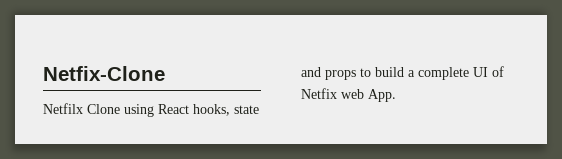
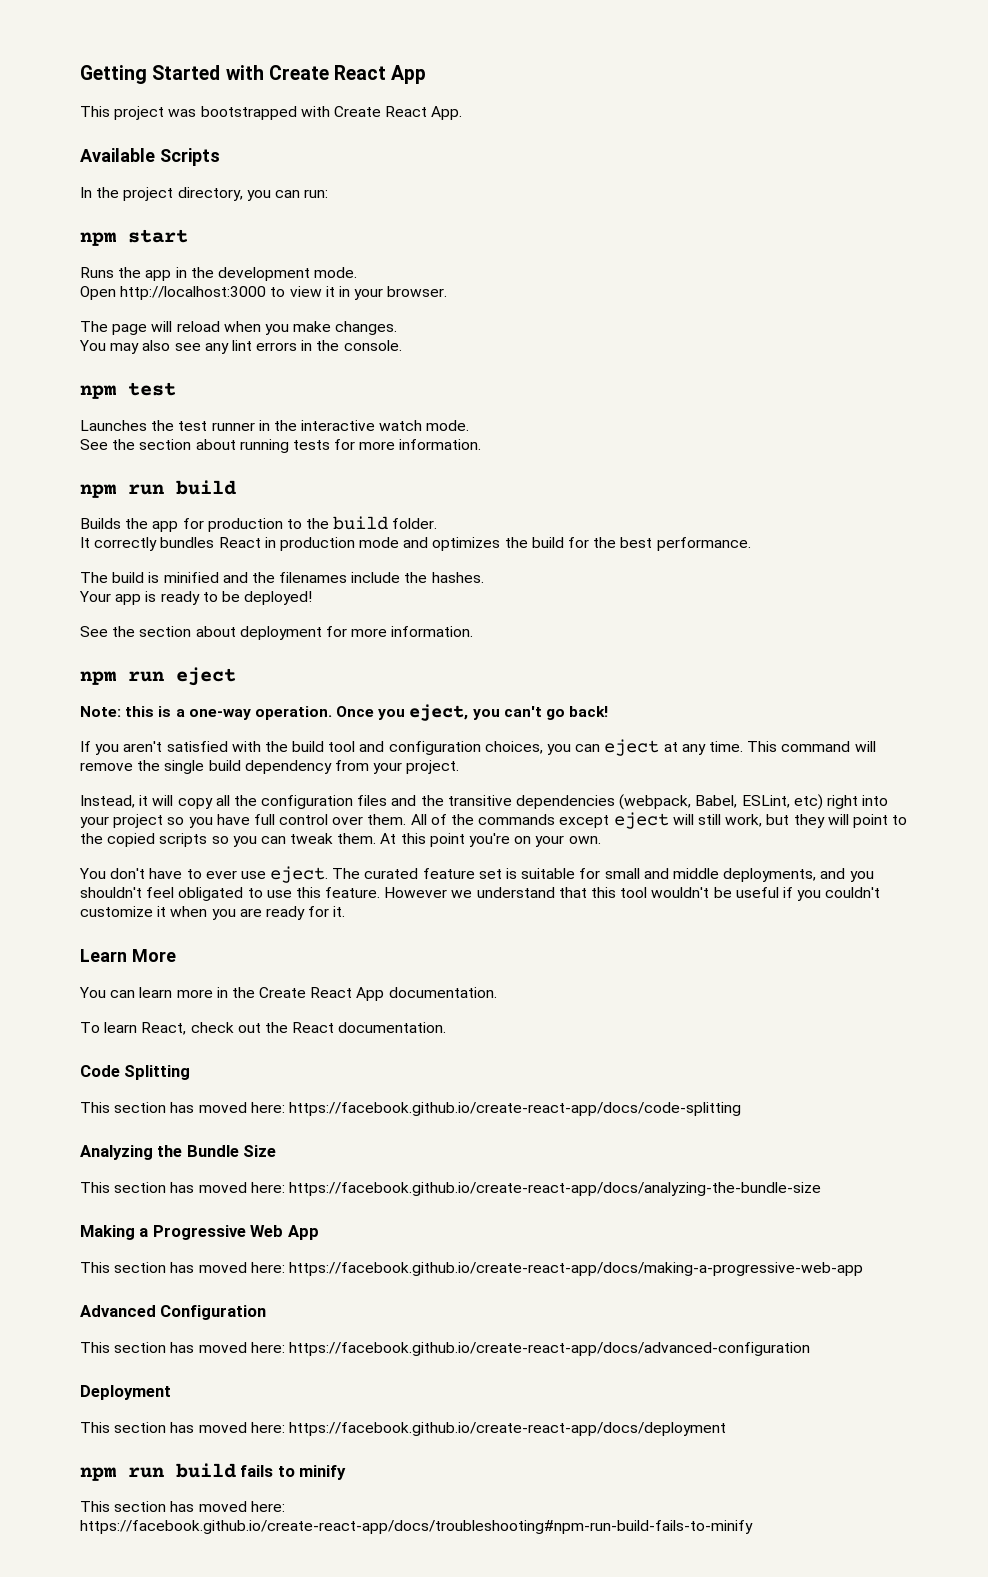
[43,66,165,81] [43,103,259,117] [301,66,504,80] [301,88,396,102] Netfix-Clone // Netfilx Clone using React hooks, state and props to build a complete UI of Netfix web App. -> [80,65,427,84] [80,106,463,120] [80,148,220,166] [80,187,329,201] [80,229,188,246] [80,267,358,281] [80,286,448,300] [80,321,398,335] [79,340,402,354] [80,382,176,399] [80,420,470,431] [80,439,482,453] [80,480,236,498] [80,516,438,532] [80,537,751,551] [80,572,484,583] [79,591,313,605] [80,626,474,640] [80,667,236,686] [80,704,609,721] [80,739,876,756] [80,760,460,774] [80,794,889,810] [80,812,908,829] [80,833,601,847] [79,866,874,883] [80,887,881,901] [80,906,346,920] [80,949,176,962] [79,987,497,1001] [80,1022,447,1035] [80,1065,191,1080] [80,1102,741,1116] [80,1145,277,1160] [80,1182,821,1196] [80,1225,319,1240] [80,1262,863,1276] [80,1305,267,1320] [80,1342,810,1356] [80,1385,171,1400] [80,1422,726,1436] [80,1463,347,1481] [80,1501,285,1512] [80,1520,753,1534] Getting Started with Create React App // This project was bootstrapped with Create React App. // Available Scripts // In the project directory, you can run: // npm start // Runs the app in the development mode. // Open http://localhost:3000 to view it in your browser. // The page will reload when you make changes. // You may also see any lint errors in the console. // npm test // Launches the test runner in the interactive watch mode. // See the section about running tests for more information. // npm run build // Builds the app for production to the build folder. // It correctly bundles React in production mode and optimizes the build for the best performance. // The build is minified and the filenames include the hashes. // Your app is ready to be deployed! // See the section about deployment for more information. // npm run eject // Note: this is a one-way operation. Once you eject, you can't go back! // If you aren't satisfied with the build tool and configuration choices, you can eject at any time. This command will remove the single build dependency from your project. // Instead, it will copy all the configuration files and the transitive dependencies (webpack, Babel, ESLint, etc) right into your project so you have full control over them. All of the commands except eject will still work, but they will point to the copied scripts so you can tweak them. At this point you're on your own. // You don't have to ever use eject. The curated feature set is suitable for small and middle deployments, and you shouldn't feel obligated to use this feature. However we understand that this tool wouldn't be useful if you couldn't customize it when you are ready for it. // Learn More // You can learn more in the Create React App documentation. // To learn React, check out the React documentation. // Code Splitting // This section has moved here: https://facebook.github.io/create-react-app/docs/code-splitting // Analyzing the Bundle Size // This section has moved here: https://facebook.github.io/create-react-app/docs/analyzing-the-bundle-size // Making a Progressive Web App // This section has moved here: https://facebook.github.io/create-react-app/docs/making-a-progressive-web-app // Advanced Configuration // This section has moved here: https://facebook.github.io/create-react-app/docs/advanced-configuration // Deployment // This section has moved here: https://facebook.github.io/create-react-app/docs/deployment // npm run build fails to minify // This section has moved here: https://facebook.github.io/create-react-app/docs/troubleshooting#npm-run-build-fails-to-minify

